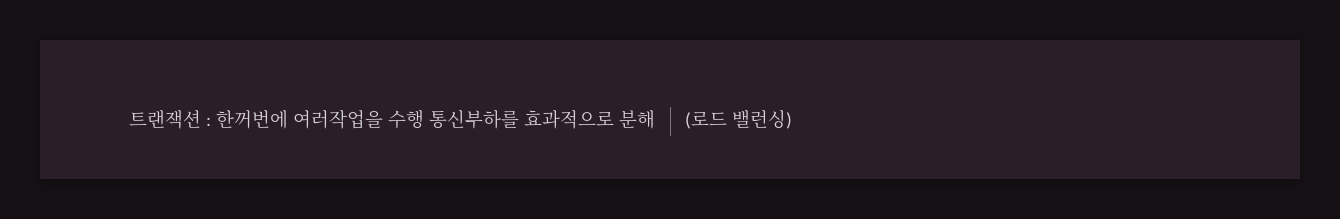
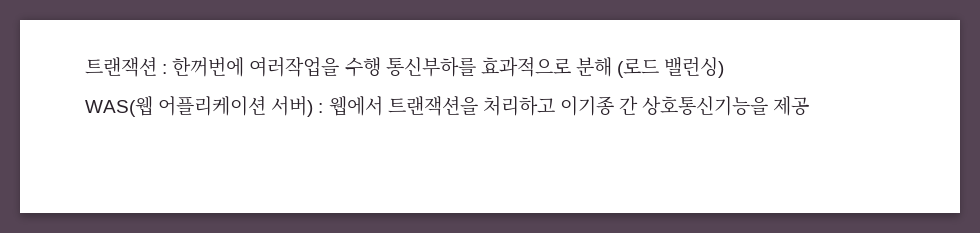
(792, 119) none -> [85,95,810,117] // WAS(웹 어플리케이션 서버) : 웹에서 트랜잭션을 처리하고 이기종 간 상호통신기능을 제공

